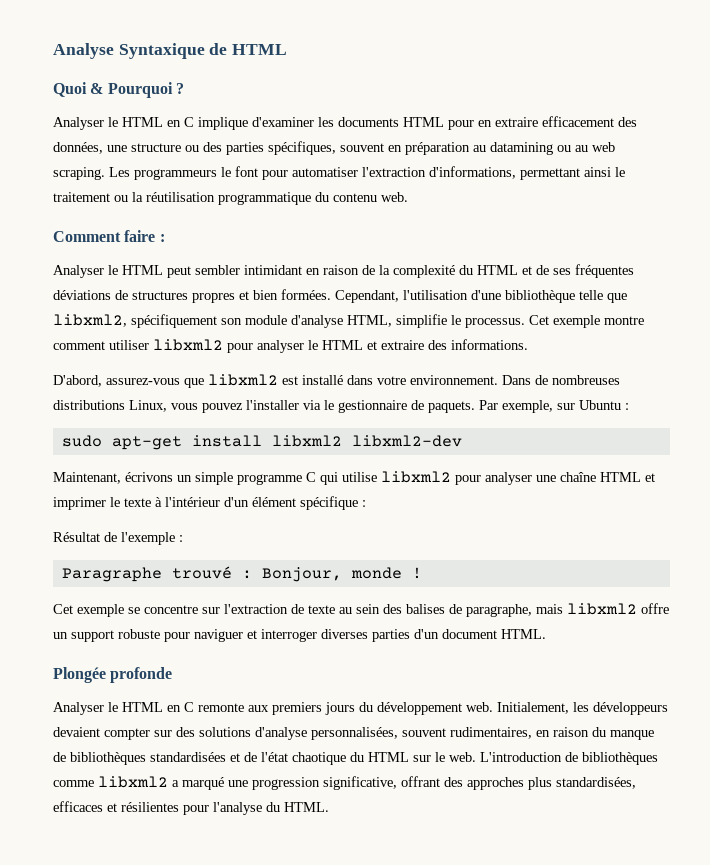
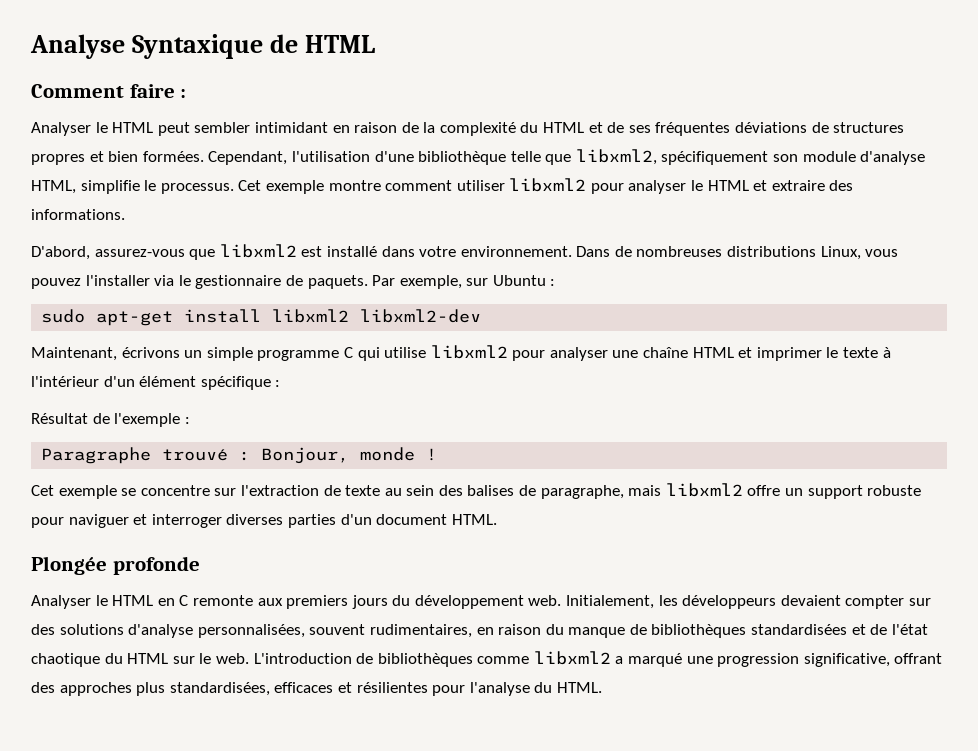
[53,82,184,98] [53,116,637,130] [53,141,615,155] [53,166,625,180] [53,192,408,205] // Quoi & Pourquoi ? // Analyser le HTML en C implique d'examiner les documents HTML pour en extraire efficacement des données, une structure ou des parties spécifiques, souvent en préparation au datamining ou au web scraping. Les programmeurs le font pour automatiser l'extraction d'informations, permettant ainsi le traitement ou la réutilisation programmatique du contenu web. -> (375, 44) none

